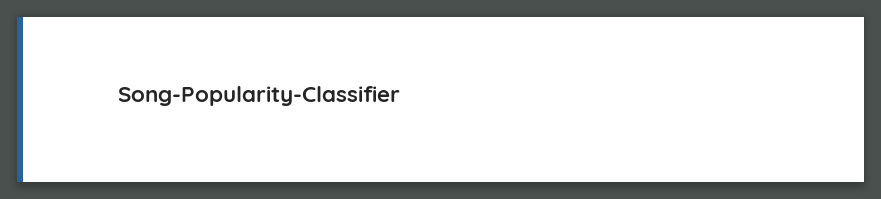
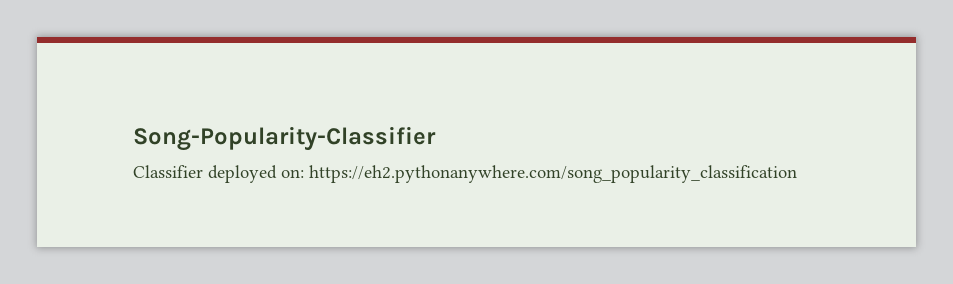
(400, 96) none -> [133,165,797,183] // Classifier deployed on: https://eh2.pythonanywhere.com/song_popularity_classification

